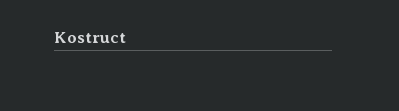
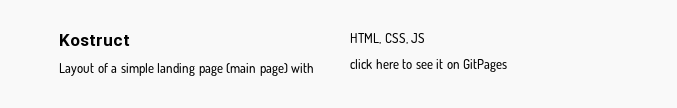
(126, 37) none -> [59,63,315,76] [350,33,426,44] [350,59,508,72] // Layout of a simple landing page (main page) with HTML, CSS, JS // click here to see it on GitPages

